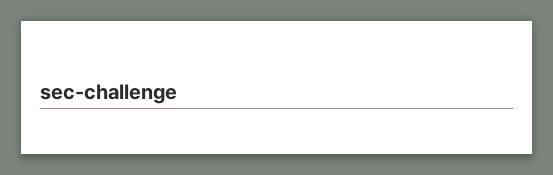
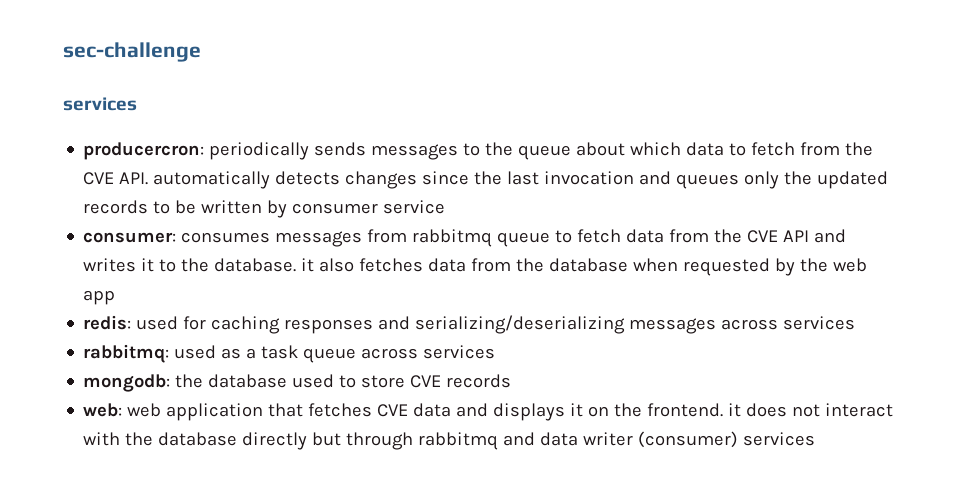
(177, 94) none -> [63,97,137,111] [83,142,874,160] [83,171,889,189] [83,200,446,218] [83,229,847,247] [83,258,868,276] [83,290,116,305] [83,315,856,334] [83,344,496,363] [83,374,512,392] [83,403,894,421] [83,431,816,450] // services // producercron: periodically sends messages to the queue about which data to fetch from the CVE API. automatically detects changes since the last invocation and queues only the updated records to be written by consumer service // consumer: consumes messages from rabbitmq queue to fetch data from the CVE API and writes it to the database. it also fetches data from the database when requested by the web app // redis: used for caching responses and serializing/deserializing messages across services // rabbitmq: used as a task queue across services // mongodb: the database used to store CVE records // web: web application that fetches CVE data and displays it on the frontend. it does not interact with the database directly but through rabbitmq and data writer (consumer) services

